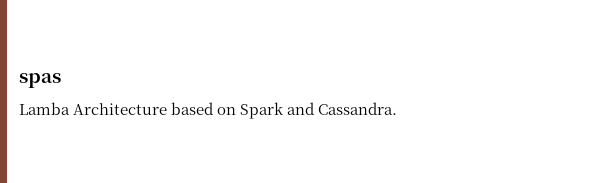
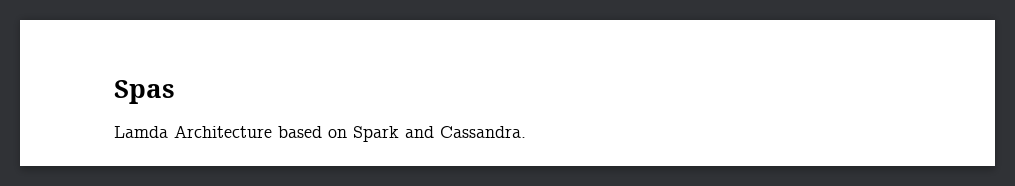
[19,73,61,88] [19,102,70,115] spas // Lamba -> [114,80,175,104] [114,126,168,138] Spas // Lamda

